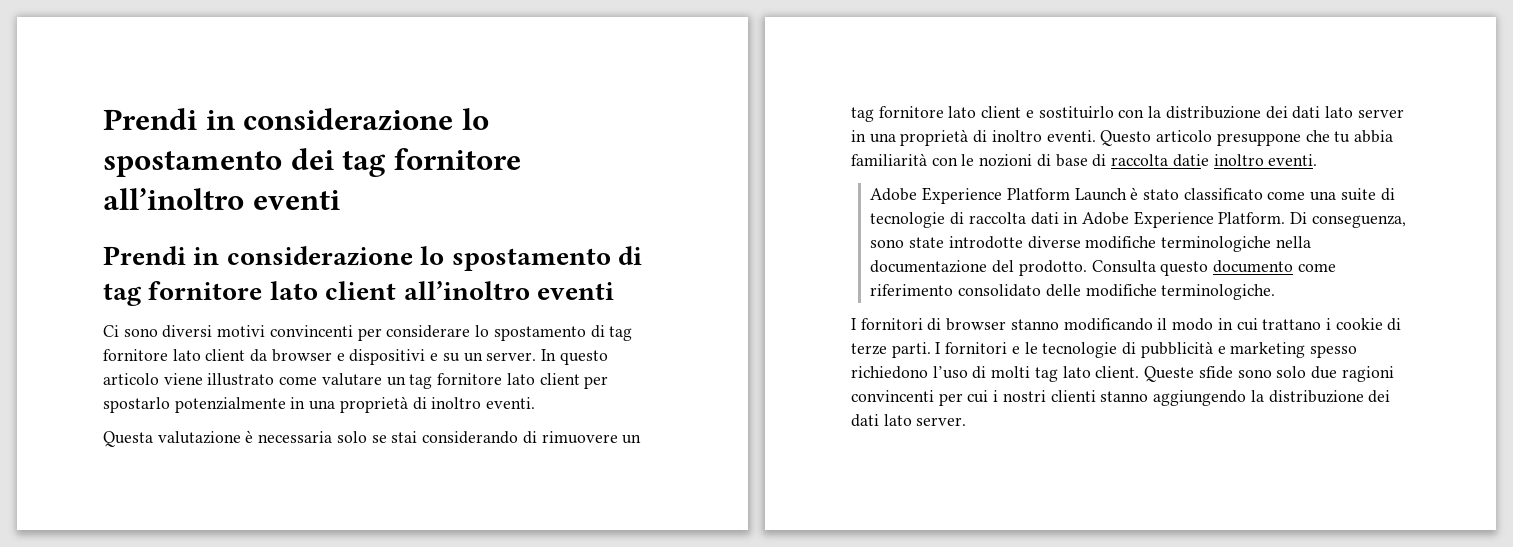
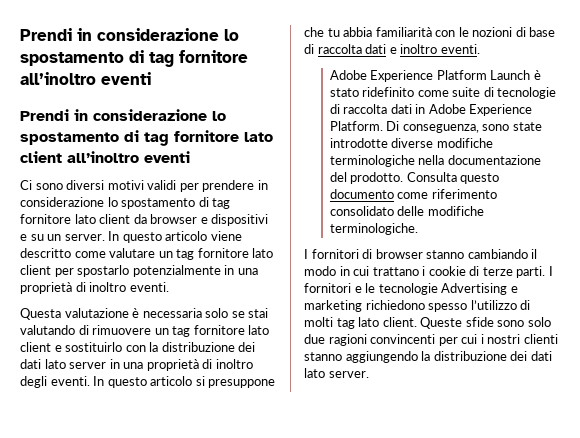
[103,108,489,131] [103,148,334,177] Prendi in considerazione lo spostamento dei -> [20,28,239,41] [20,50,144,66] Prendi in considerazione lo spostamento di
[269,325,471,341] convincenti per considerare -> [147,180,268,192] [20,197,104,207] validi per prendere in considerazione
[207,373,275,386] illustrato -> [20,248,71,258] descritto
[422,431,519,444] considerando -> [20,325,75,335] valutando
[1046,130,1213,146] eventi. Questo articolo -> [20,376,205,388] degli eventi. In questo articolo si
[1172,154,1209,167] datie -> [365,44,397,54] dati e
[1183,188,1337,201] classificato come una -> [362,87,449,97] ridefinito come
[1063,318,1153,331] modificando -> [467,249,528,259] cambiando
[1122,341,1357,358] [851,366,968,379] di pubblicità e marketing spesso richiedono l’uso -> [441,283,518,295] [304,300,517,312] Advertising e marketing richiedono spesso l’utilizzo

